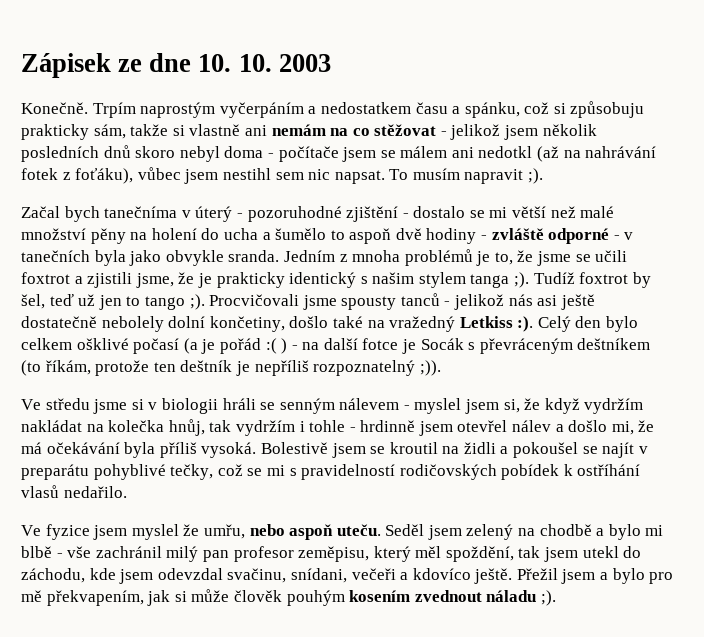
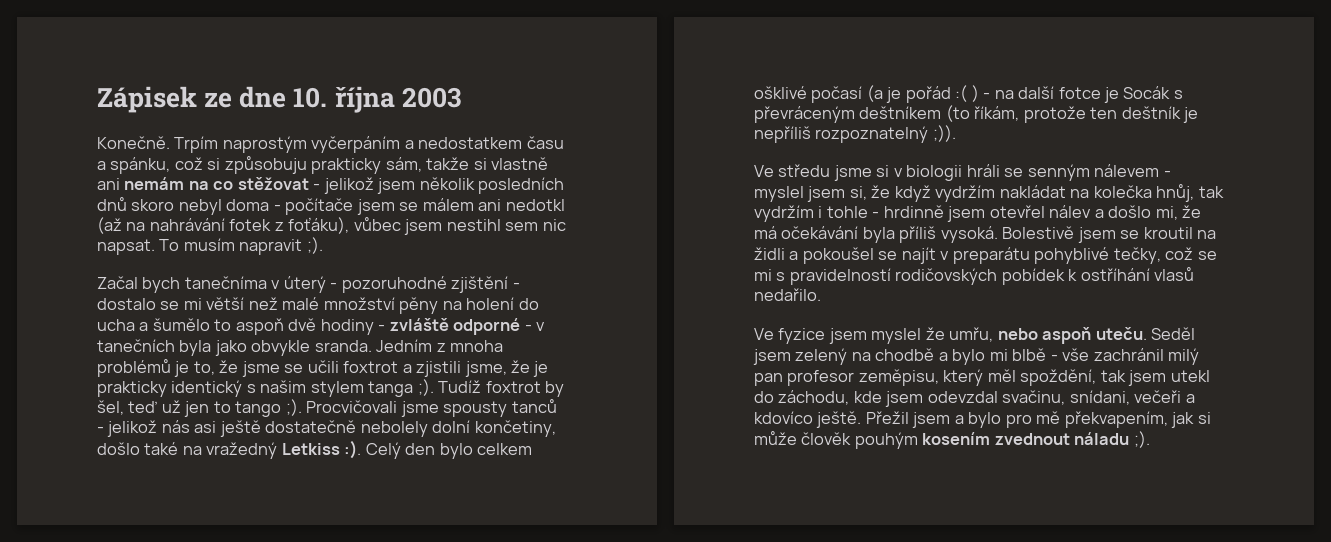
[238,54,272,72] 10. -> [334,86,395,113] října

